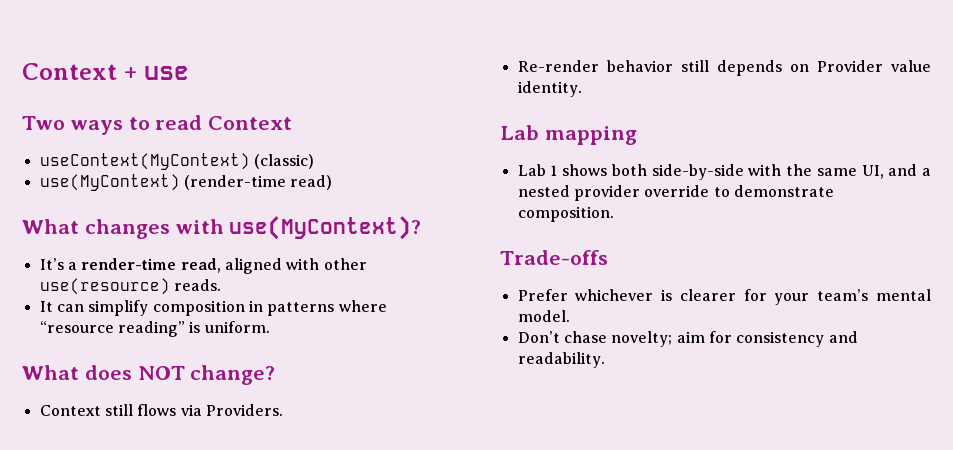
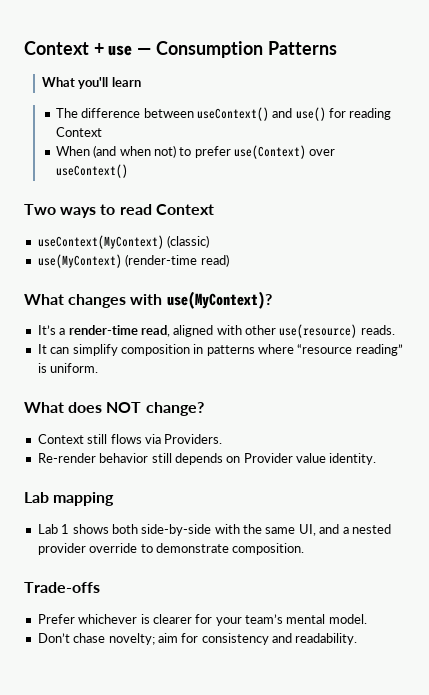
(189, 73) none -> [137,41,337,58] [42,77,141,89] [55,107,392,121] [55,127,102,137] [55,145,336,159] [55,164,128,178] — Consumption Patterns // What you'll learn // The difference between useContext() and use() for reading Context // When (and when not) to prefer use(Context) over useContext()

